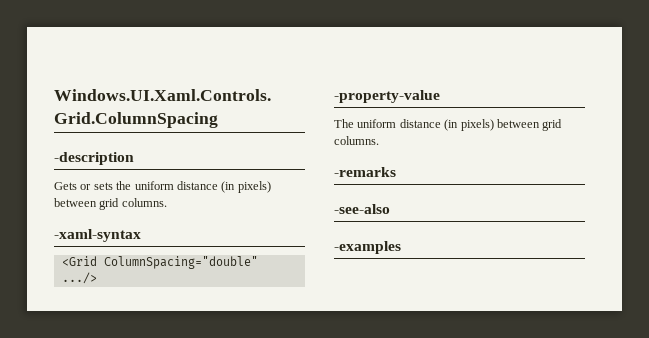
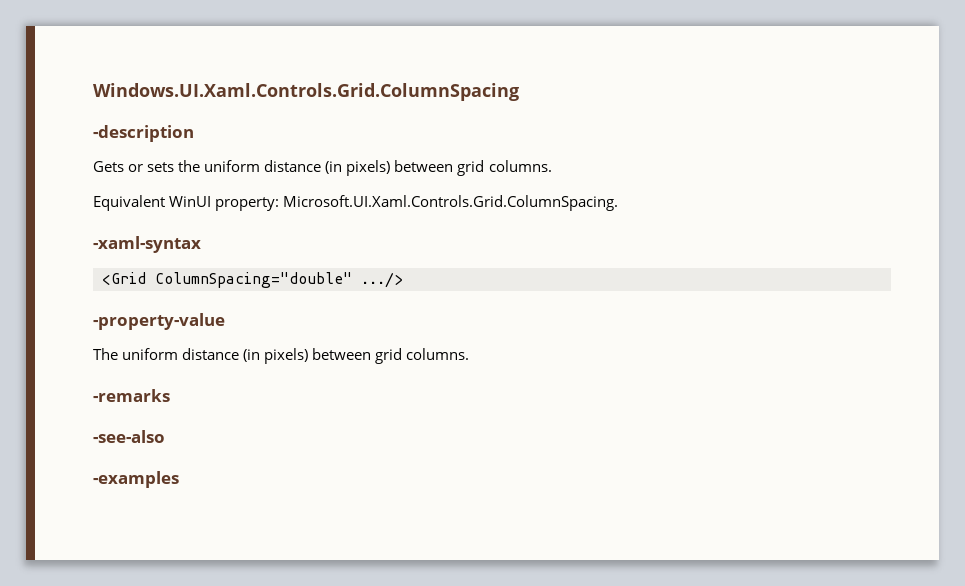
(167, 202) none -> [93,195,619,211] // Equivalent WinUI property: Microsoft.UI.Xaml.Controls.Grid.ColumnSpacing.

